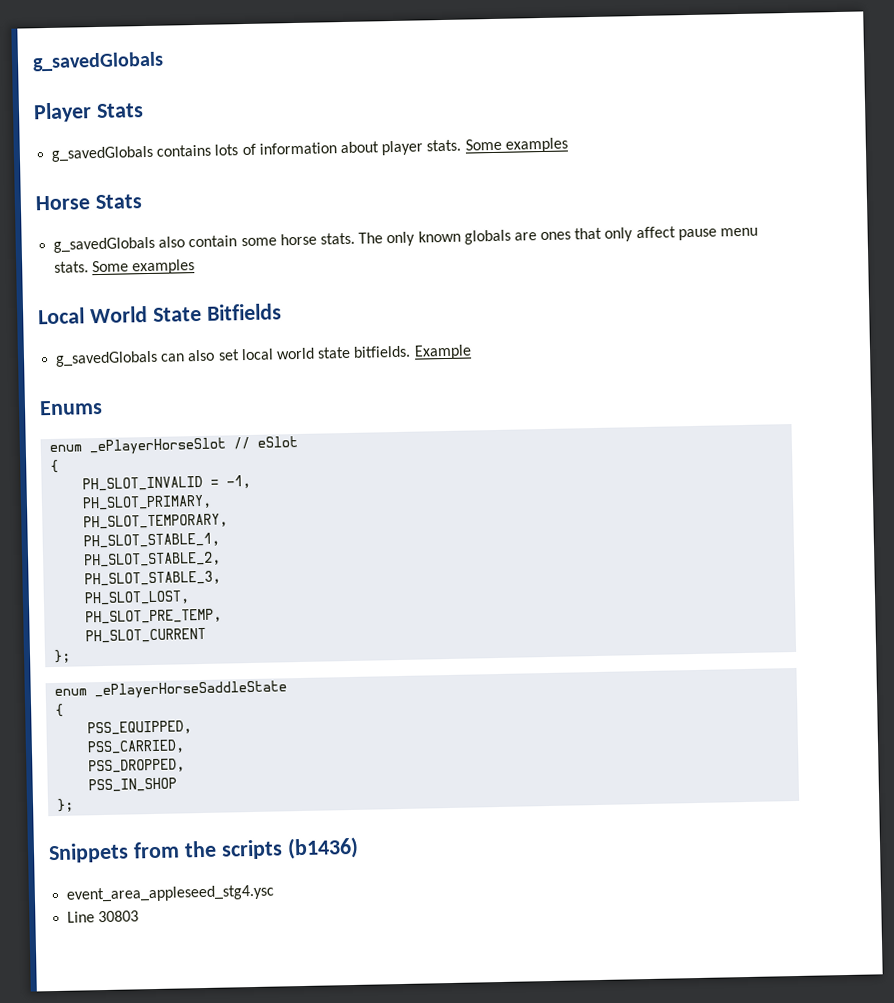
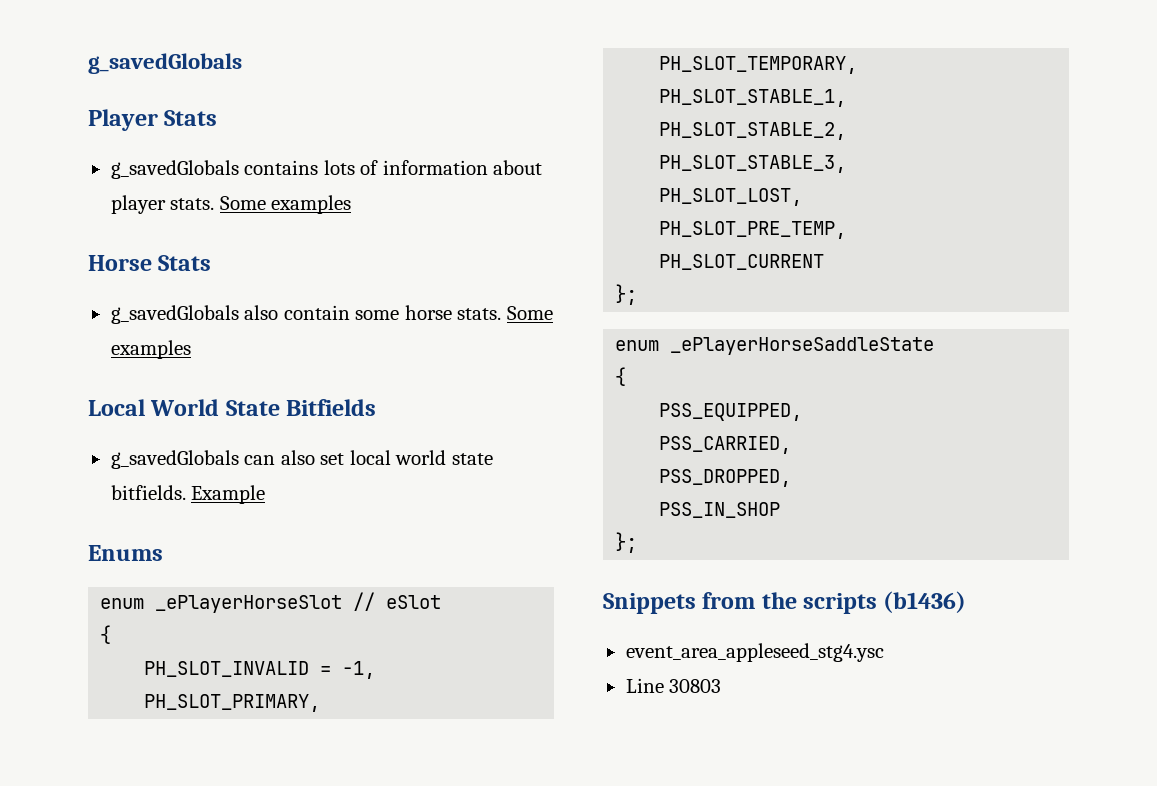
[358,226,759,247] [54,261,90,273] The only known globals are ones that only affect pause menu stats. -> (502, 314) none

